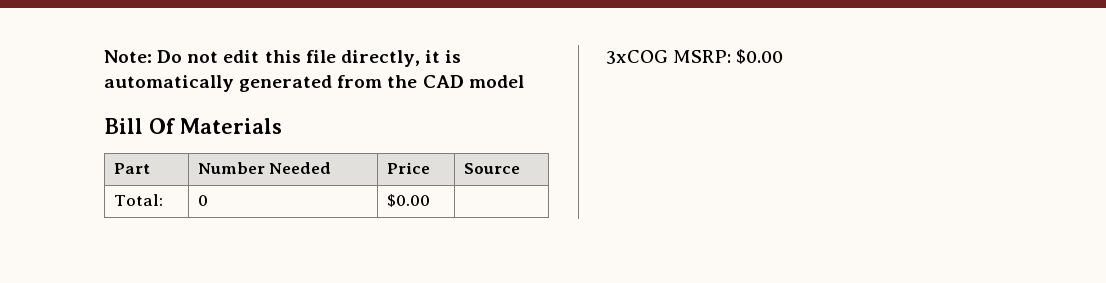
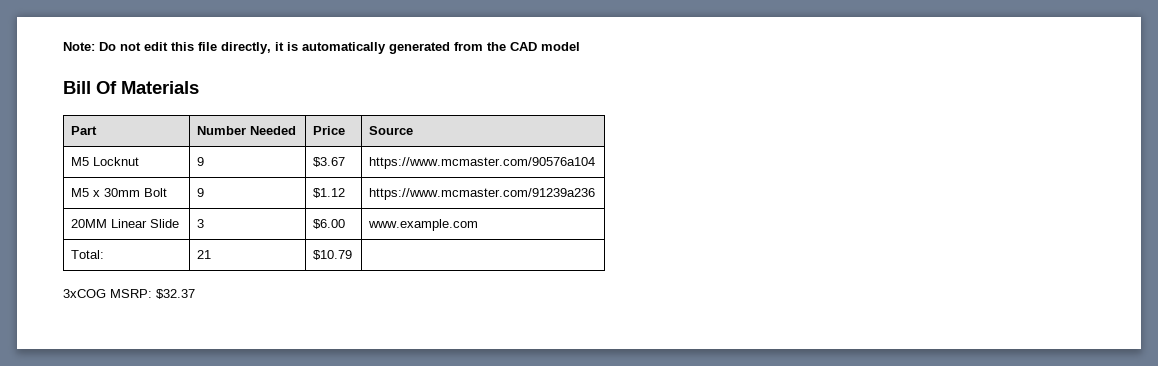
(520, 168) none -> [70,157,139,166] [196,157,204,166] [312,157,345,167] [368,157,595,169] [70,188,167,197] [196,188,204,197] [312,188,345,198] [368,188,595,200] [70,219,179,228] [196,219,204,228] [312,219,345,229] [367,219,478,231] // M5 Locknut | 9 | $3.67 | https://www.mcmaster.com/90576a104 // M5 x 30mm Bolt | 9 | $1.12 | https://www.mcmaster.com/91239a236 // 20MM Linear Slide | 3 | $6.00 | www.example.com
[197,195,208,206] [386,194,430,207] 0 | $0.00 -> [196,250,211,259] [312,250,352,260] 21 | $10.79
[736,49,784,64] $0.00 -> [156,289,195,299] $32.37

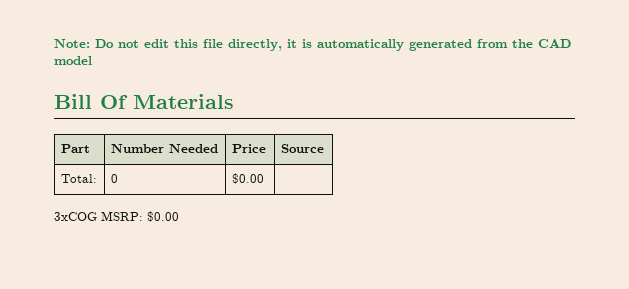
[70,157,139,166] [196,157,204,166] [312,157,345,167] [368,157,595,169] [70,188,167,197] [196,188,204,197] [312,188,345,198] [368,188,595,200] [70,219,179,228] [196,219,204,228] [312,219,345,229] [367,219,478,231] // M5 Locknut | 9 | $3.67 | https://www.mcmaster.com/90576a104 // M5 x 30mm Bolt | 9 | $1.12 | https://www.mcmaster.com/91239a236 // 20MM Linear Slide | 3 | $6.00 | www.example.com -> (324, 148) none
[196,250,211,259] [312,250,352,260] 21 | $10.79 -> [110,174,118,183] [231,173,264,184] 0 | $0.00
[156,289,195,299] $32.37 -> [147,211,179,222] $0.00

